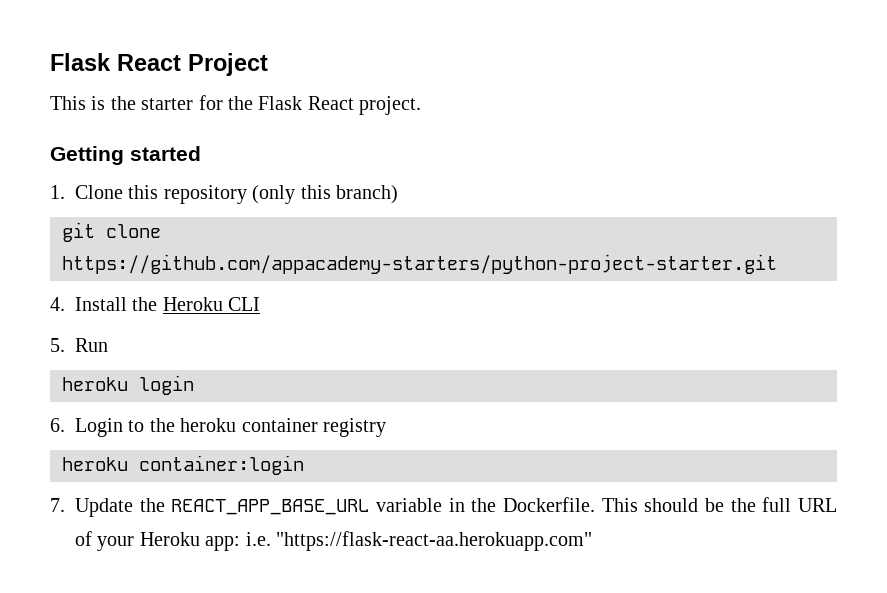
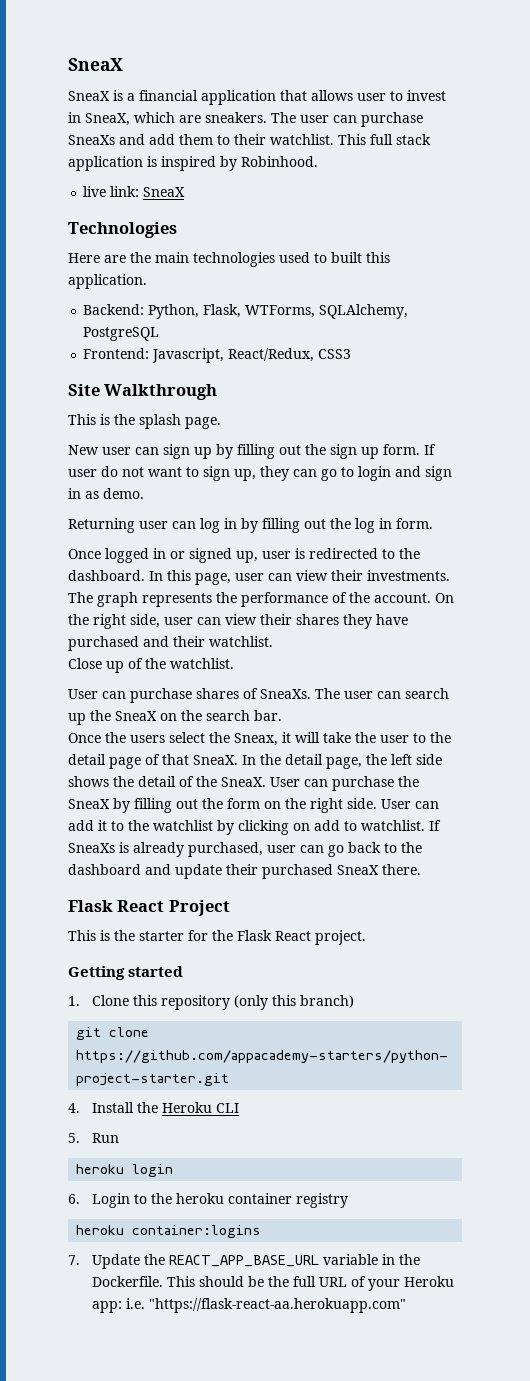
(50, 62) none -> [68,58,123,71] [68,90,446,105] [68,112,423,127] [68,134,431,145] [68,156,318,171] [83,186,186,197] [68,222,177,238] [68,252,390,267] [68,274,147,289] [83,304,409,319] [83,327,160,341] [83,348,352,363] [68,384,218,400] [68,414,221,429] [68,444,436,459] [68,466,452,481] [68,488,144,499] [68,518,433,533] [68,548,420,563] [68,570,450,585] [68,592,454,607] [68,614,408,629] [68,636,273,651] [68,658,234,673] [68,688,449,703] [68,710,282,725] [68,732,451,746] [68,754,442,769] [68,776,419,791] [68,798,439,813] [68,820,441,835] [68,842,422,857] [68,864,421,879] SneaX // SneaX is a financial application that allows user to invest in SneaX, which are sneakers. The user can purchase SneaXs and add them to their watchlist. This full stack application is inspired by Robinhood. // live link: SneaX // Technologies // Here are the main technologies used to built this application. // Backend: Python, Flask, WTForms, SQLAlchemy, PostgreSQL // Frontend: Javascript, React/Redux, CSS3 // Site Walkthrough // This is the splash page. // New user can sign up by filling out the sign up form. If user do not want to sign up, they can go to login and sign in as demo. // Returning user can log in by filling out the log in form. // Once logged in or signed up, user is redirected to the dashboard. In this page, user can view their investments. The graph represents the performance of the account. On the right side, user can view their shares they have purchased and their watchlist. // Close up of the watchlist. // User can purchase shares of SneaXs. The user can search up the SneaX on the search bar. // Once the users select the Sneax, it will take the user to the detail page of that SneaX. In the detail page, the left side shows the detail of the SneaX. User can purchase the SneaX by filling out the form on the right side. User can add it to the watchlist by clicking on add to watchlist. If SneaXs is already purchased, user can go back to the dashboard and update their purchased SneaX there. //
[139,455,304,475] container:login -> [132,1225,262,1238] container:logins

